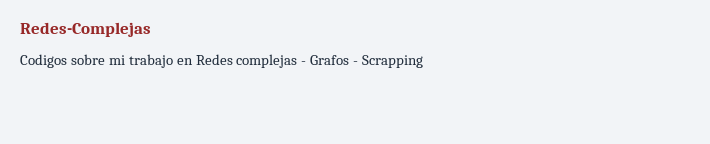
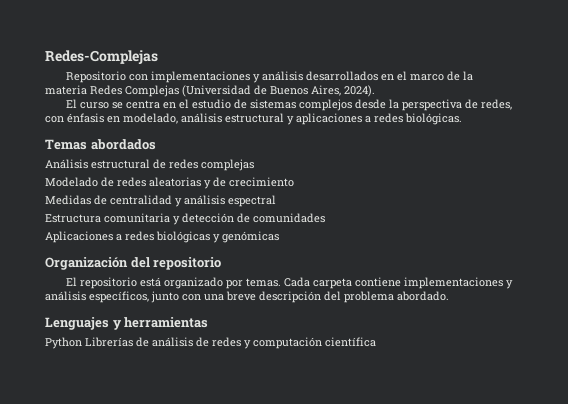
[20,54,424,68] Codigos sobre mi trabajo en Redes complejas - Grafos - Scrapping -> [65,71,473,83] [45,85,375,97] [65,99,512,111] [45,113,462,125] [45,139,156,150] [45,159,254,171] [45,177,294,189] [45,195,276,207] [45,213,325,225] [45,231,279,243] [45,257,222,270] [65,277,513,289] [45,291,449,303] [45,317,209,330] [45,337,376,349] Repositorio con implementaciones y análisis desarrollados en el marco de la materia Redes Complejas (Universidad de Buenos Aires, 2024). // El curso se centra en el estudio de sistemas complejos desde la perspectiva de redes, con énfasis en modelado, análisis estructural y aplicaciones a redes biológicas. // Temas abordados // Análisis estructural de redes complejas // Modelado de redes aleatorias y de crecimiento // Medidas de centralidad y análisis espectral // Estructura comunitaria y detección de comunidades // Aplicaciones a redes biológicas y genómicas // Organización del repositorio // El repositorio está organizado por temas. Cada carpeta contiene implementaciones y análisis específicos, junto con una breve descripción del problema abordado. // Lenguajes y herramientas // Python Librerías de análisis de redes y computación científica

